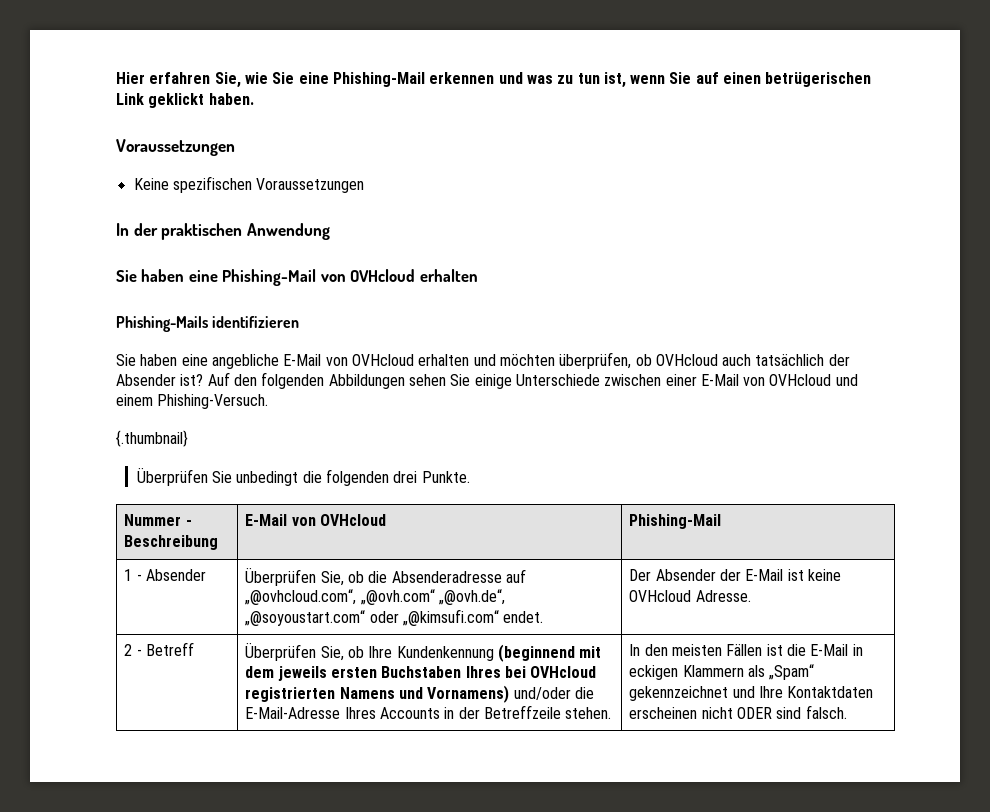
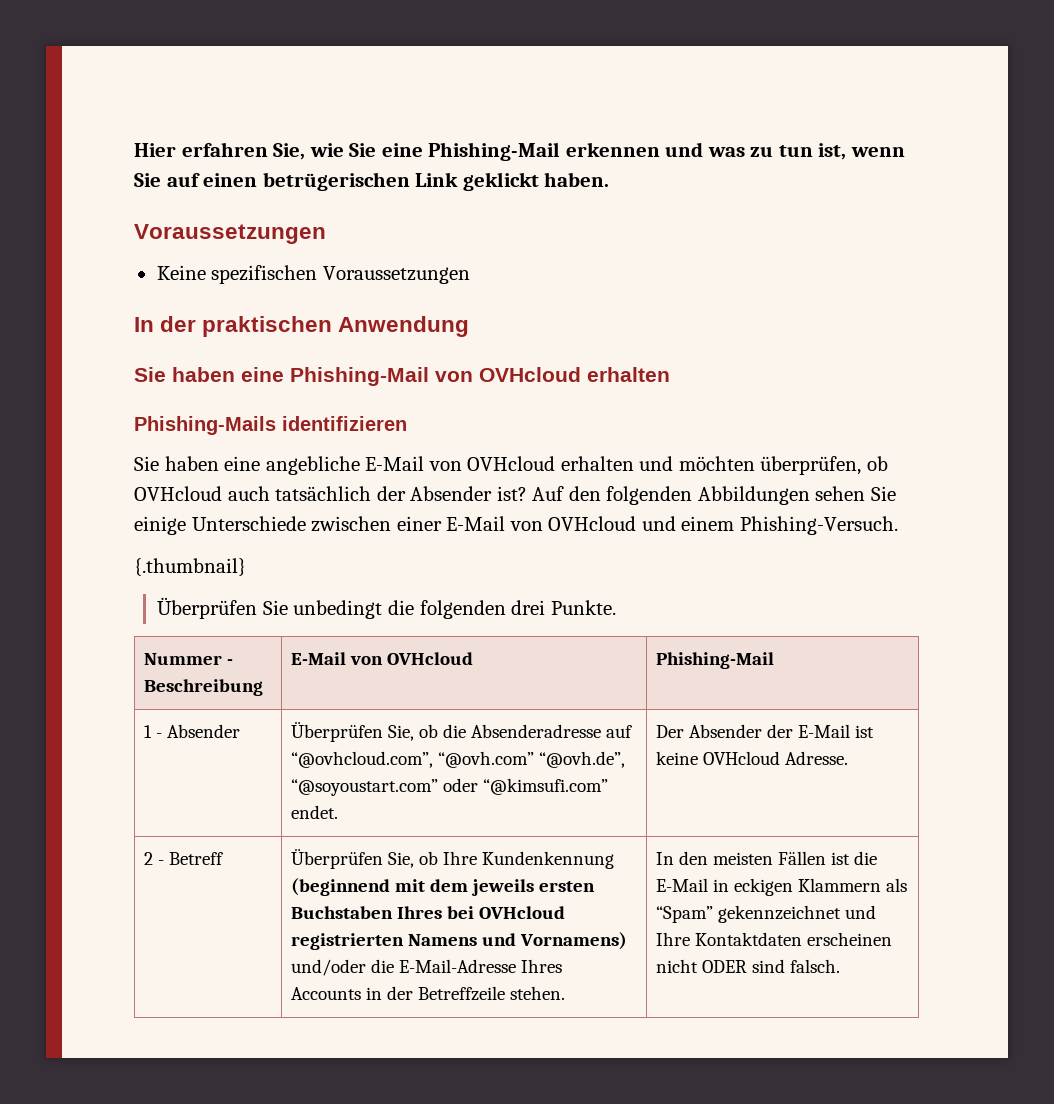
[245,589,505,605] [245,609,499,626] „@ovhcloud.com“, „@ovh.com“ „@ovh.de“, „@soyoustart.com“ oder „@kimsufi.com“ -> [291,751,626,768] [291,778,609,796] “@ovhcloud.com”, “@ovh.com” “@ovh.de”, “@soyoustart.com” oder “@kimsufi.com”
[769,664,815,680] „Spam“ -> [656,906,714,923] “Spam”

